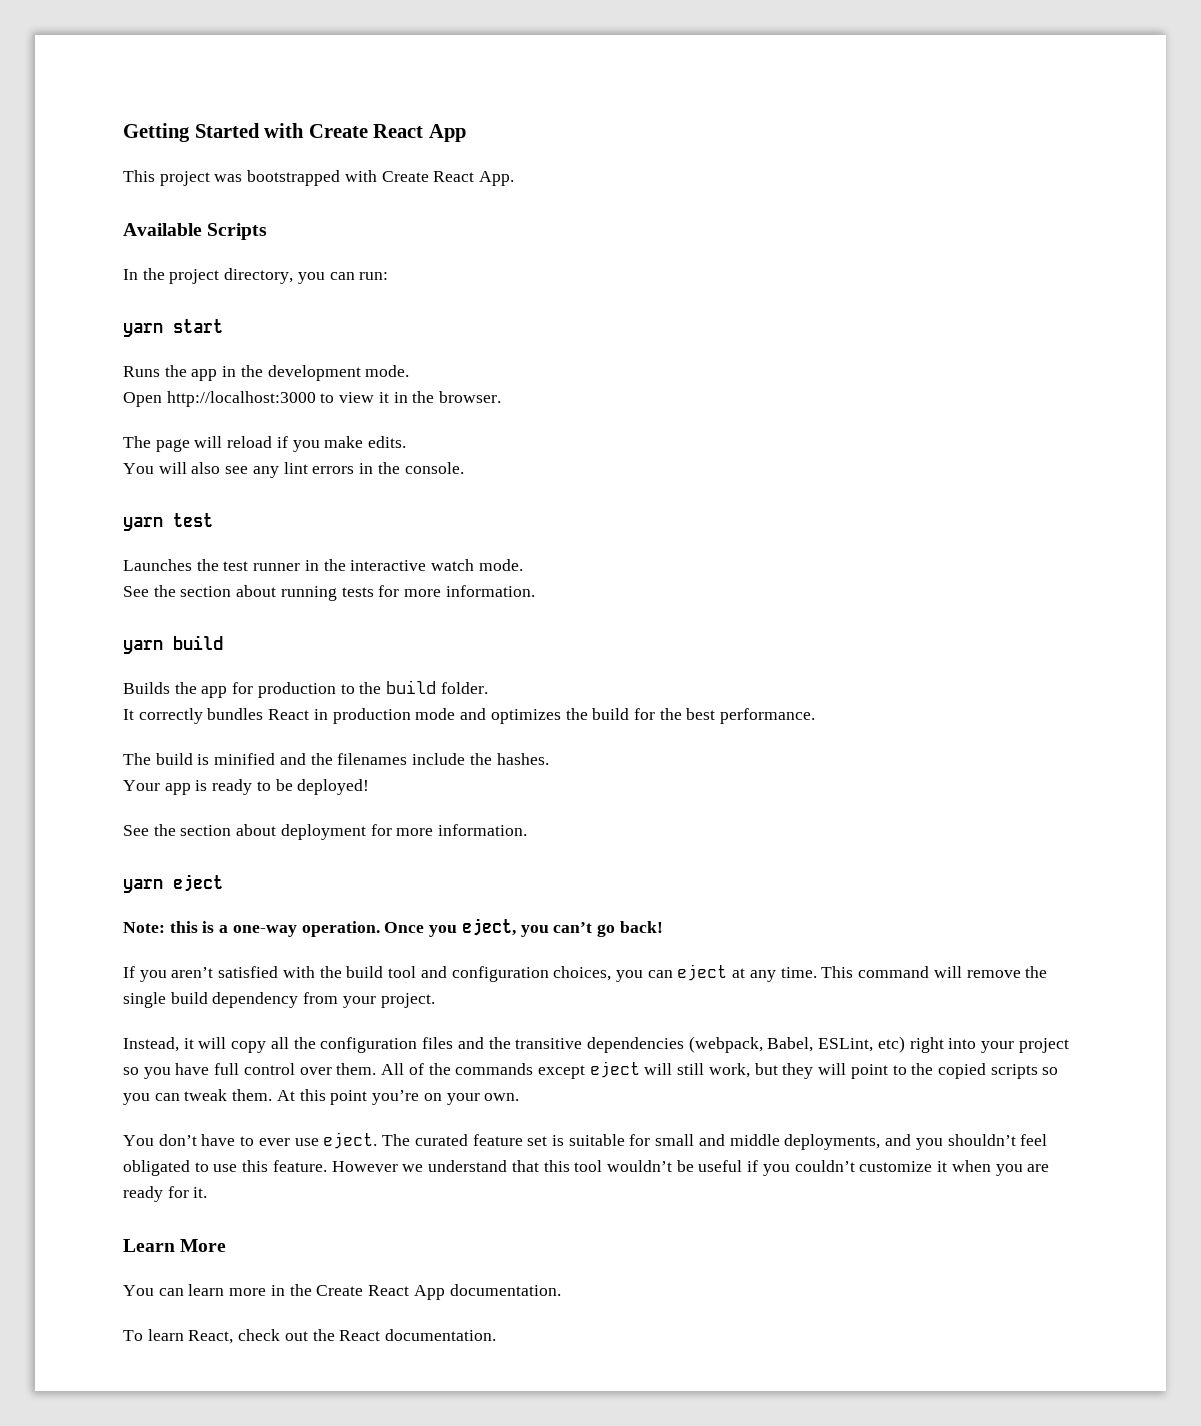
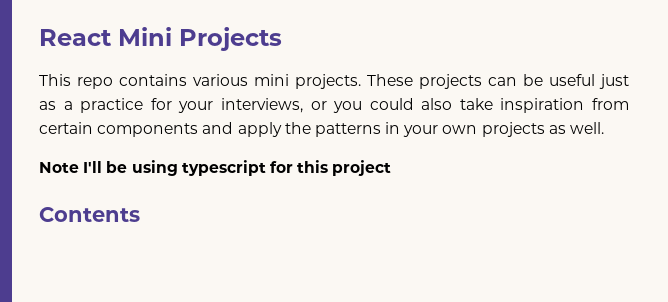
[123,123,466,142] [123,170,515,186] [123,223,268,240] [123,268,389,284] [123,319,223,337] [123,365,410,381] [123,391,502,407] [123,436,407,452] [123,462,464,478] [123,513,213,531] [123,559,523,571] [123,585,535,601] [123,635,223,654] [123,680,488,698] [123,708,816,724] [123,753,549,765] [123,779,370,795] [123,824,528,840] [123,874,223,893] [123,918,663,937] [123,964,1048,982] [123,992,435,1008] [123,1036,1069,1053] [123,1061,1059,1079] [123,1089,520,1105] [123,1132,1048,1150] [123,1160,1050,1176] [123,1186,208,1202] [123,1239,227,1252] [123,1284,561,1300] [123,1329,497,1344] Getting Started with Create React App // This project was bootstrapped with Create React App. // Available Scripts // In the project directory, you can run: // yarn start // Runs the app in the development mode. // Open http://localhost:3000 to view it in the browser. // The page will reload if you make edits. // You will also see any lint errors in the console. // yarn test // Launches the test runner in the interactive watch mode. // See the section about running tests for more information. // yarn build // Builds the app for production to the build folder. // It correctly bundles React in production mode and optimizes the build for the best performance. // The build is minified and the filenames include the hashes. // Your app is ready to be deployed! // See the section about deployment for more information. // yarn eject // Note: this is a one-way operation. Once you eject, you can’t go back! // If you aren’t satisfied with the build tool and configuration choices, you can eject at any time. This command will remove the single build dependency from your project. // Instead, it will copy all the configuration files and the transitive dependencies (webpack, Babel, ESLint, etc) right into your project so you have full control over them. All of the commands except eject will still work, but they will point to the copied scripts so you can tweak them. At this point you’re on your own. // You don’t have to ever use eject. The curated feature set is suitable for small and middle deployments, and you shouldn’t feel obligated to use this feature. However we understand that this tool wouldn’t be useful if you couldn’t customize it when you are ready for it. // Learn More // You can learn more in the Create React App documentation. // To learn React, check out the React documentation. -> [39,27,282,51] [39,74,629,89] [39,98,629,113] [39,122,605,137] [39,160,392,176] [39,207,140,222] React Mini Projects // This repo contains various mini projects. These projects can be useful just as a practice for your interviews, or you could also take inspiration from certain components and apply the patterns in your own projects as well. // Note I'll be using typescript for this project // Contents

